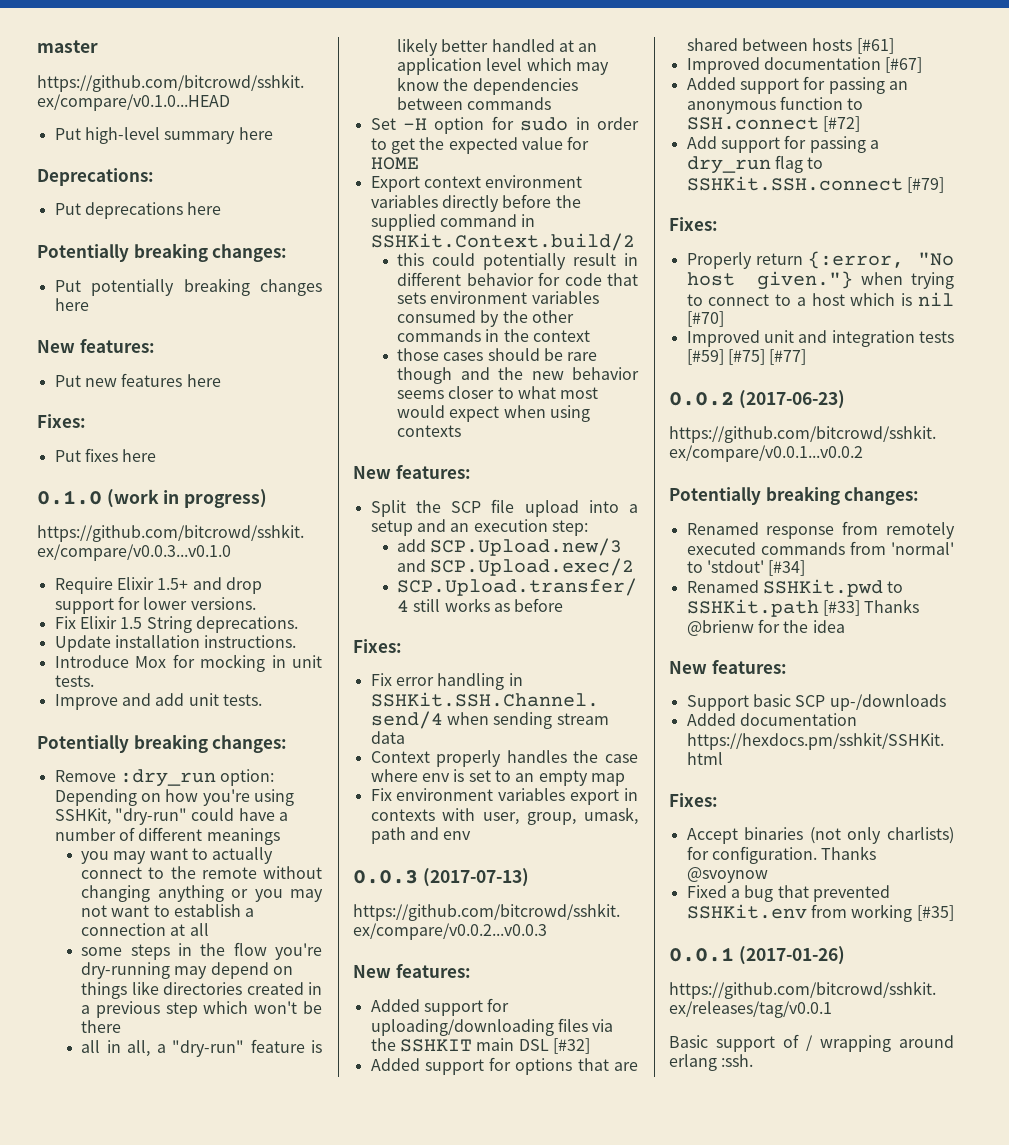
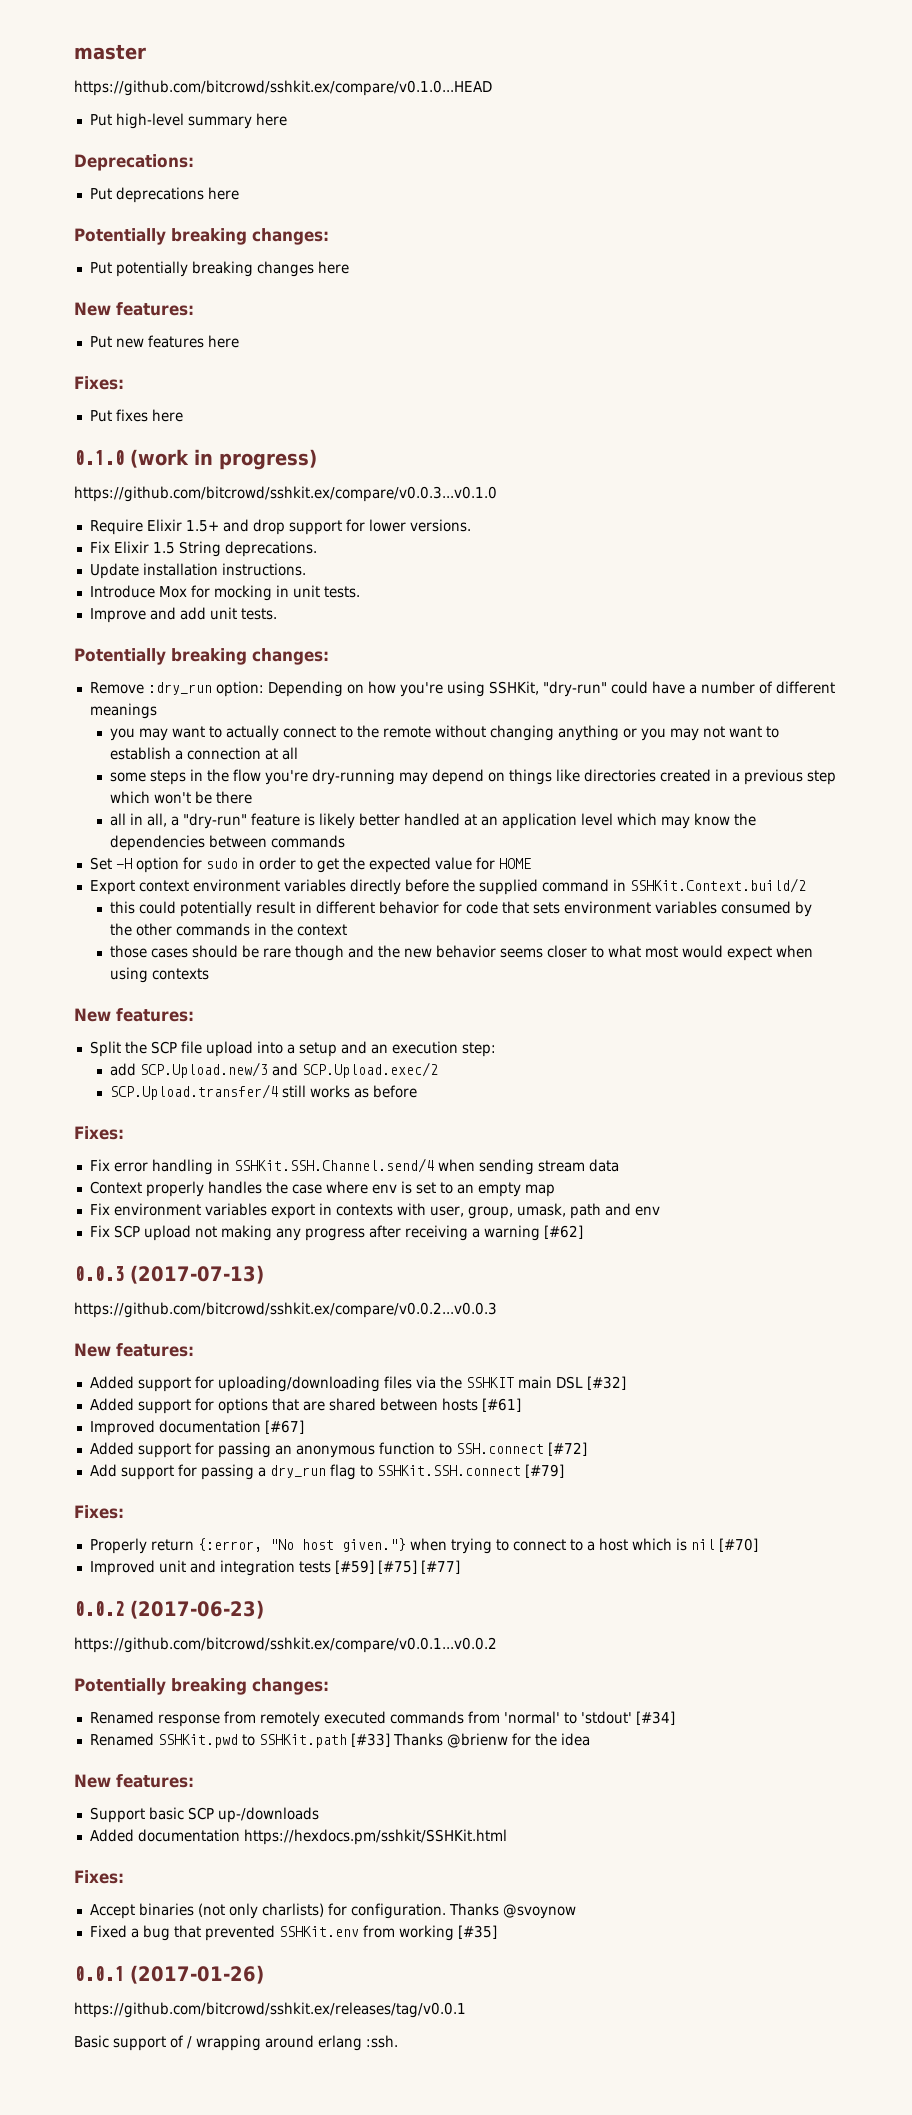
(472, 835) none -> [89,1225,583,1241] // Fix SCP upload not making any progress after receiving a warning [#62]

